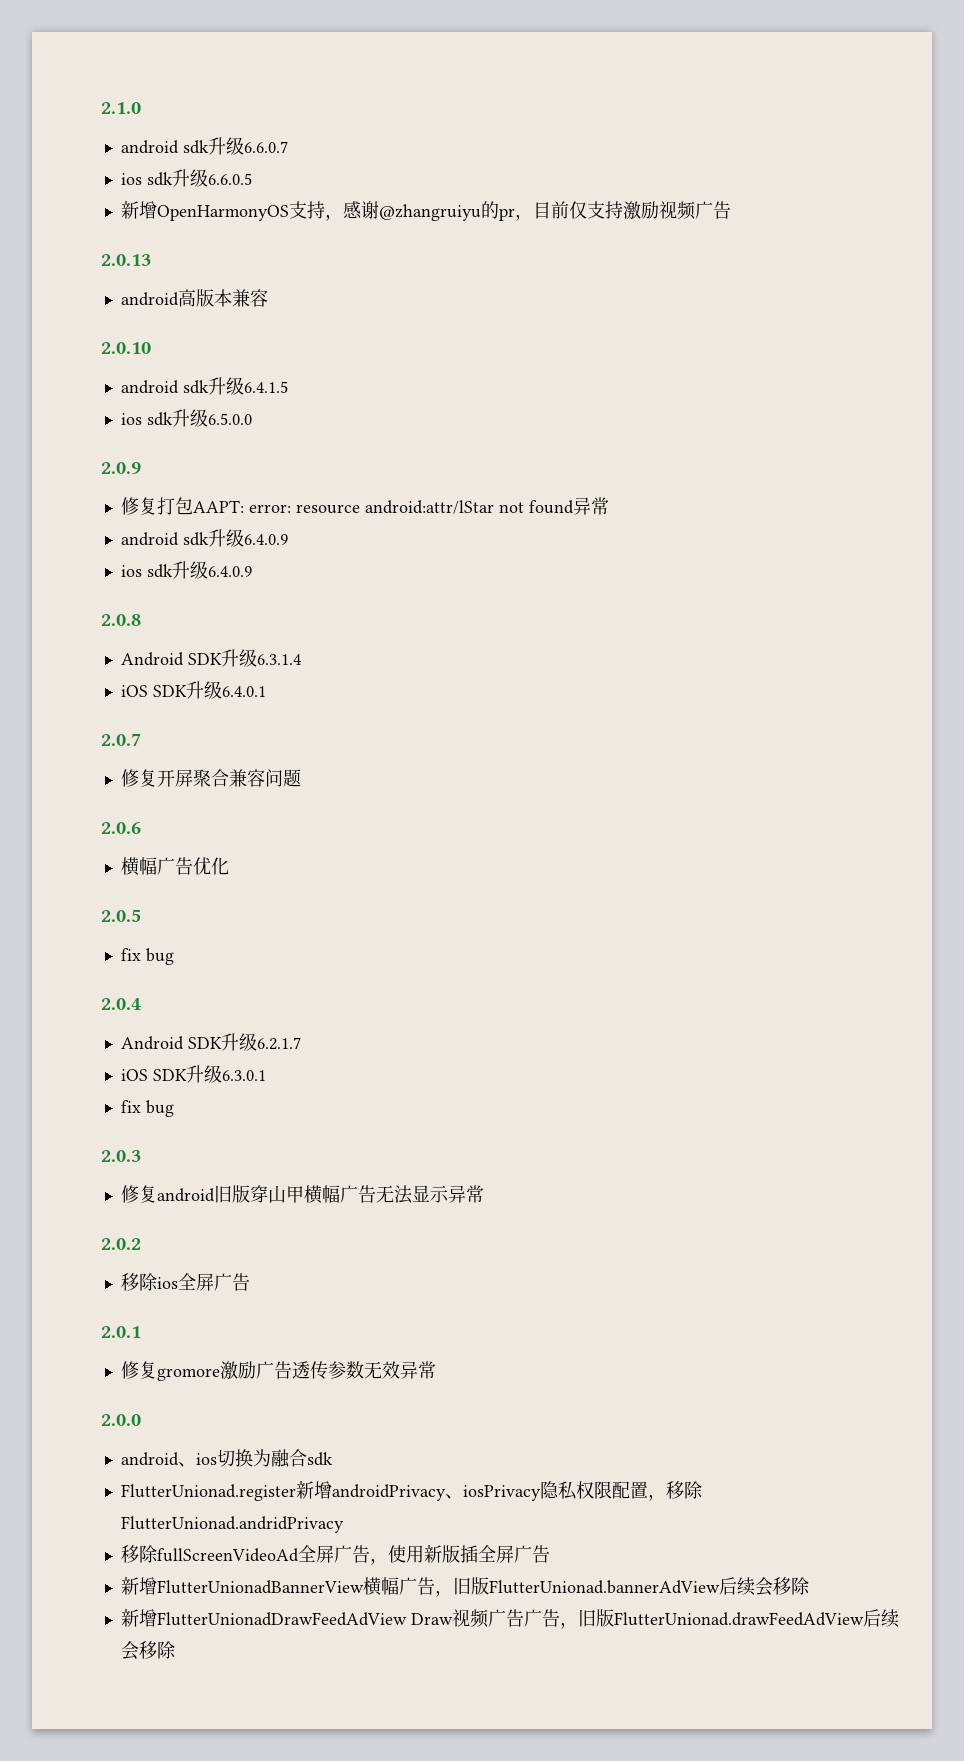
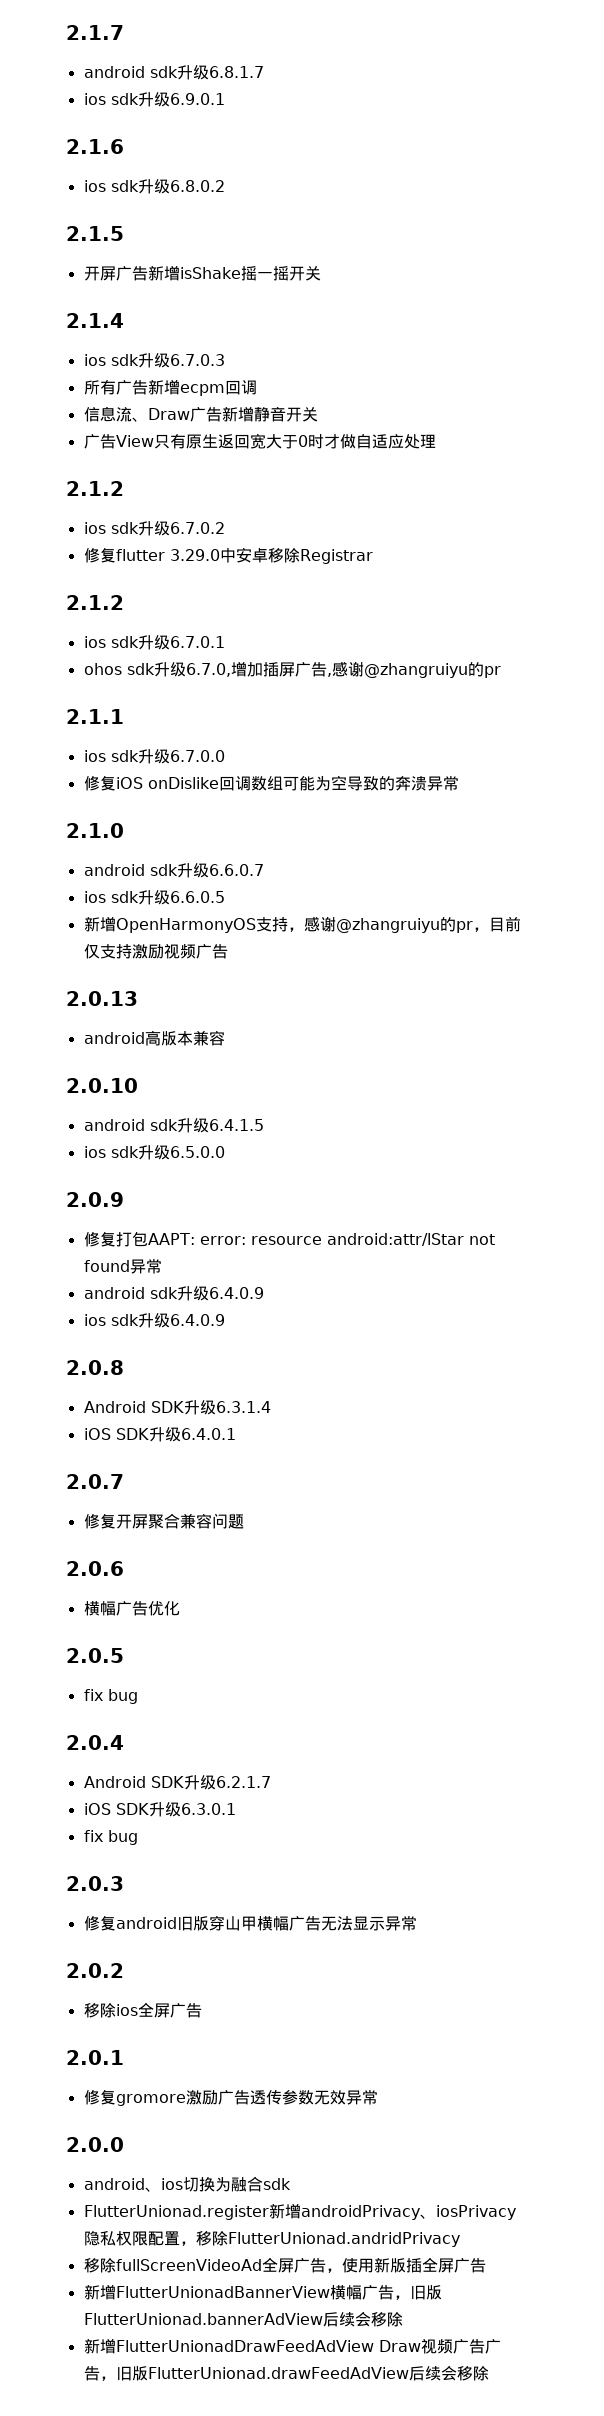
(101, 108) none -> [66,25,124,40] [83,65,264,80] [83,92,225,107] [66,139,124,154] [83,179,225,194] [66,226,124,241] [83,265,321,281] [66,313,124,328] [83,353,225,368] [83,379,257,396] [83,406,318,422] [83,433,436,449] [66,481,124,496] [83,521,225,536] [83,547,373,564] [66,595,124,610] [83,635,225,650] [83,661,501,678] [66,709,124,724] [83,749,225,764] [83,775,459,791] 2.1.7 // android sdk升级6.8.1.7 // ios sdk升级6.9.0.1 // 2.1.6 // ios sdk升级6.8.0.2 // 2.1.5 // 开屏广告新增isShake摇一摇开关 // 2.1.4 // ios sdk升级6.7.0.3 // 所有广告新增ecpm回调 // 信息流、Draw广告新增静音开关 // 广告View只有原生返回宽大于0时才做自适应处理 // 2.1.2 // ios sdk升级6.7.0.2 // 修复flutter 3.29.0中安卓移除Registrar // 2.1.2 // ios sdk升级6.7.0.1 // ohos sdk升级6.7.0,增加插屏广告,感谢@zhangruiyu的pr // 2.1.1 // ios sdk升级6.7.0.0 // 修复iOS onDislike回调数组可能为空导致的奔溃异常 //

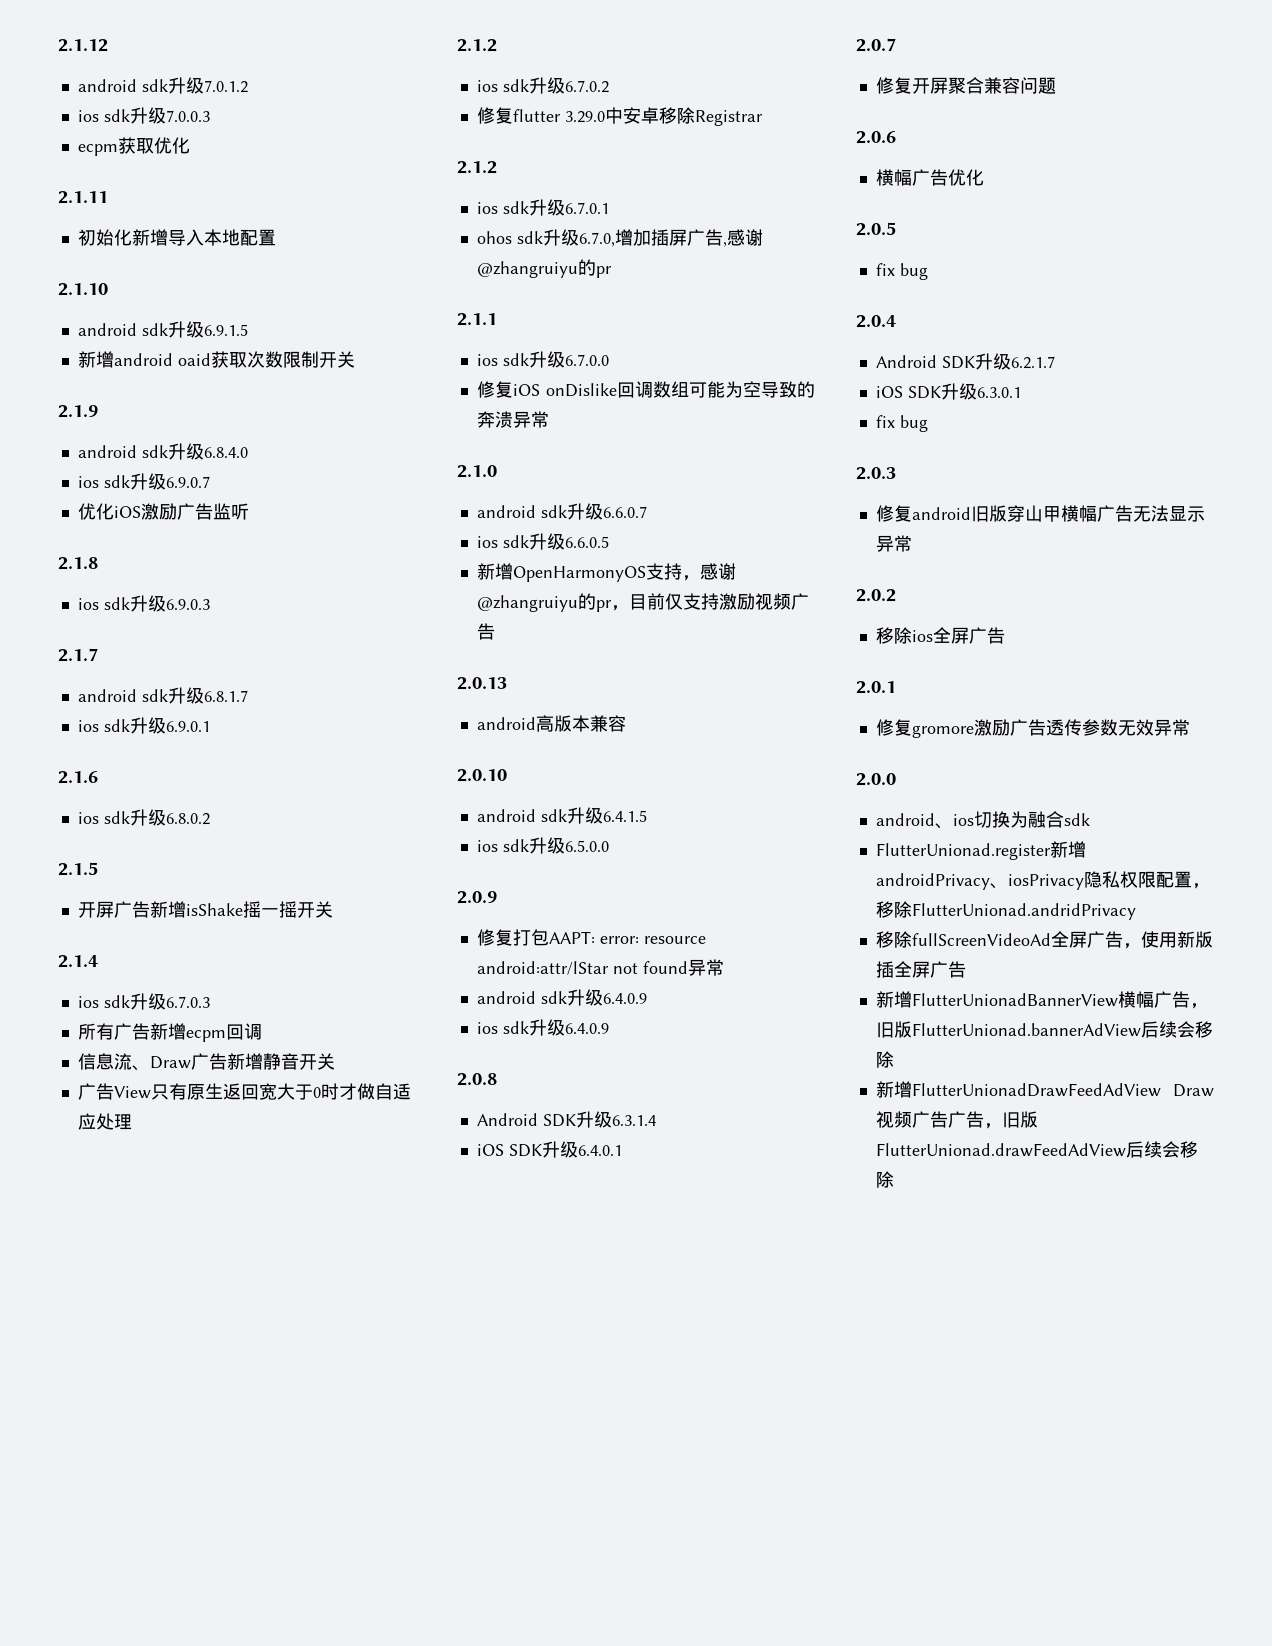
(66, 32) none -> [58,39,108,52] [77,77,248,94] [77,107,210,124] [77,137,190,156] [58,191,108,204] [77,229,276,246] [58,283,108,296] [77,321,248,338] [77,351,355,368] [58,405,98,418] [77,443,248,460] [77,473,210,490] [77,503,249,520] [58,557,98,570] [77,595,210,612] 2.1.12 // android sdk升级7.0.1.2 // ios sdk升级7.0.0.3 // ecpm获取优化 // 2.1.11 // 初始化新增导入本地配置 // 2.1.10 // android sdk升级6.9.1.5 // 新增android oaid获取次数限制开关 // 2.1.9 // android sdk升级6.8.4.0 // ios sdk升级6.9.0.7 // 优化iOS激励广告监听 // 2.1.8 // ios sdk升级6.9.0.3 //

